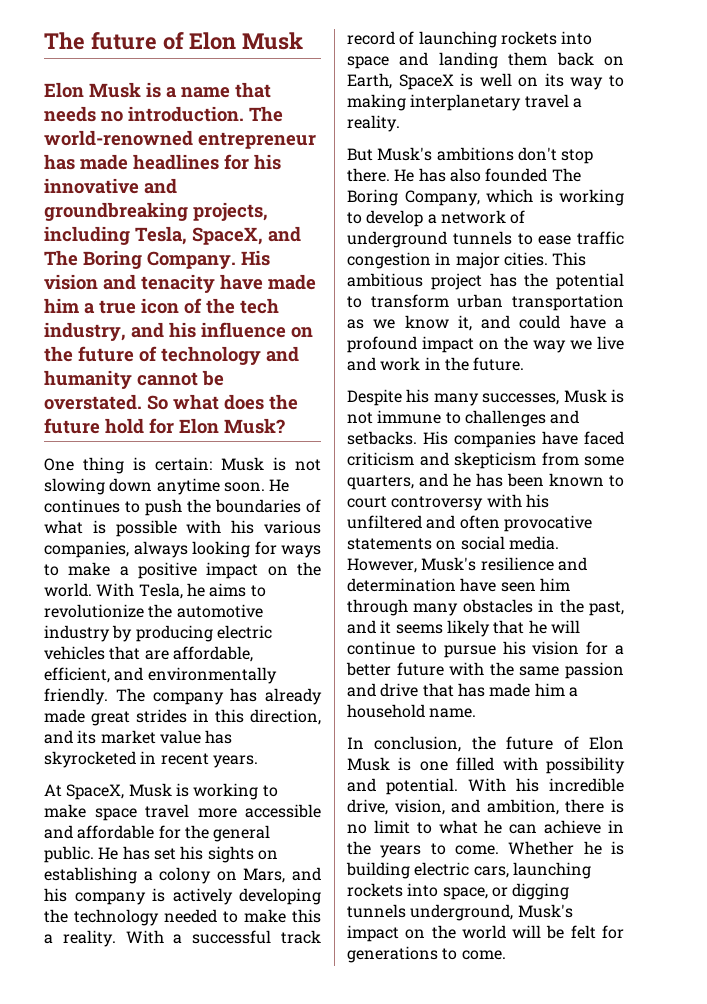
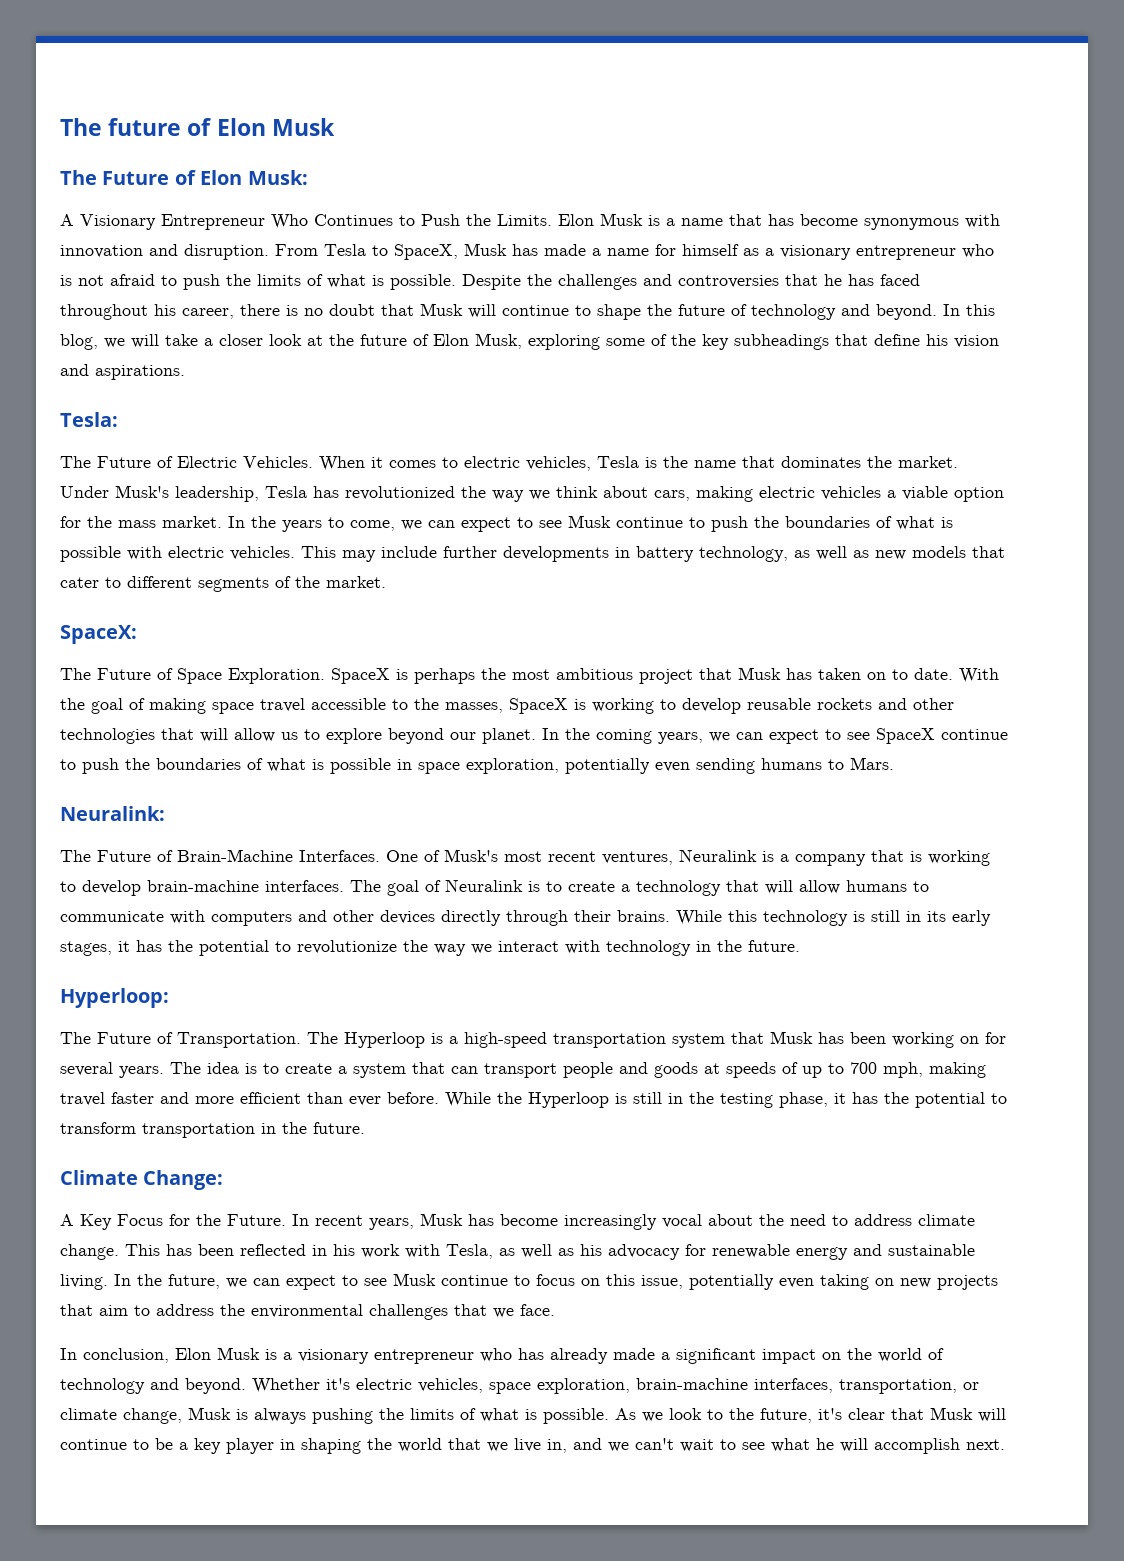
(303, 41) none -> [60,170,308,185] [60,214,552,230] The Future of Elon Musk: // A Visionary Entrepreneur Who Continues to Push the Limits.
[44,106,283,122] [44,130,316,149] [44,154,281,170] [44,178,177,194] [44,202,268,221] [44,226,301,245] [44,250,270,269] [44,274,316,293] [44,298,279,314] [44,322,313,341] needs no introduction. The world-renowned entrepreneur has made headlines for his innovative and groundbreaking projects, including Tesla, SpaceX, and The Boring Company. His vision and tenacity have made him a true icon of the tech industry, and his influence on -> [768,214,1000,230] [60,243,994,260] [60,274,920,290] [60,303,641,320] has become synonymous with innovation and disruption. From Tesla to SpaceX, Musk has made a name for himself as a visionary entrepreneur who is not afraid to push the limits of what is possible. Despite the challenges and controversies that he has faced throughout his career, there is no doubt that Musk will continue to shape
[44,370,224,389] [44,394,298,410] [44,418,285,434] [44,457,321,474] [44,478,290,495] [44,499,120,513] humanity cannot be overstated. So what does the future hold for Elon Musk? // One thing is certain: Musk is not slowing down anytime soon. He continues -> [876,304,995,320] [60,333,999,350] [60,364,185,380] [60,412,118,427] [60,456,958,471] [60,485,1004,502] [60,515,683,532] beyond. In this blog, we will take a closer look at the future of Elon Musk, exploring some of the key subheadings that define his vision and aspirations. // Tesla: // The Future of Electric Vehicles. When it comes to electric vehicles, Tesla is the name that dominates the market. Under Musk's leadership, Tesla has revolutionized the way we think about cars, making electric vehicles a viable option for the mass market. In the years to come, we can expect to see Musk continue
[231,520,321,534] [44,541,321,558] [44,562,321,579] [44,583,266,599] [44,604,263,618] [44,625,272,642] [44,646,253,662] [44,667,277,684] [44,688,322,705] [44,709,321,726] [44,730,233,744] [44,751,258,768] [44,783,278,800] [44,804,321,821] [44,825,271,842] [44,846,278,863] [44,867,321,884] [44,888,321,905] [44,909,321,926] [44,930,321,947] [347,31,593,48] [347,52,624,69] [347,73,624,90] [347,94,582,111] [347,115,400,132] [347,147,594,164] [347,168,581,182] [347,189,624,206] [347,210,526,227] [347,231,624,248] [347,252,587,269] [347,273,482,290] his various companies, always looking for ways to make a positive impact on the world. With Tesla, he aims to revolutionize the automotive industry by producing electric vehicles that are affordable, efficient, and environmentally friendly. The company has already made great strides in this direction, and its market value has skyrocketed in recent years. // At SpaceX, Musk is working to make space travel more accessible and affordable for the general public. He has set his sights on establishing a colony on Mars, and his company is actively developing the technology needed to make this a reality. With a successful track record of launching rockets into space and landing them back on Earth, SpaceX is well on its way to making interplanetary travel a reality. // But Musk's ambitions don't stop there. He has also founded The Boring Company, which is working to develop a network of underground tunnels to ease traffic congestion in major cities. This ambitious project -> [168,546,1005,562] [60,576,386,592] [60,625,137,644] [60,667,999,684] [60,698,954,714] [60,728,1008,744] [60,757,894,774] [60,806,165,821] [60,849,990,866] [60,879,929,896] [60,910,991,926] [60,940,800,956] [60,988,169,1008] [60,1031,1006,1048] [60,1062,986,1078] [60,1092,846,1108] electric vehicles. This may include further developments in battery technology, as well as new models that cater to different segments of the market. // SpaceX: // The Future of Space Exploration. SpaceX is perhaps the most ambitious project that Musk has taken on to date. With the goal of making space travel accessible to the masses, SpaceX is working to develop reusable rockets and other technologies that will allow us to explore beyond our planet. In the coming years, we can expect to see SpaceX continue to push the boundaries of what is possible in space exploration, potentially even sending humans to Mars. // Neuralink: // The Future of Brain-Machine Interfaces. One of Musk's most recent ventures, Neuralink is a company that is working to develop brain-machine interfaces. The goal of Neuralink is to create a technology that will allow humans to communicate with computers and other devices directly through their brains. While this technology is still in its early stages, it has the potential to revolutionize the way we interact with technology in the future. // Hyperloop: // The Future of Transportation. The Hyperloop is a high-speed transportation system that Musk has been working on for several years. The idea is to create a system that can transport people and goods at speeds of up to 700 mph, making travel faster and more efficient than ever before. While the Hyperloop is still in the testing phase, it
[457,294,624,311] [347,315,624,331] [347,336,624,353] [347,357,525,371] [347,389,624,406] [347,410,580,427] [347,431,624,448] [347,452,624,469] [347,473,624,490] [347,494,549,511] [347,515,592,532] [347,536,559,550] [347,557,587,573] [347,578,570,592] [347,599,624,616] [347,620,580,637] [347,641,624,658] [346,662,624,679] [347,683,578,697] [347,704,477,718] [347,736,624,752] [347,757,625,774] [347,778,624,795] [347,799,624,815] [347,820,624,834] [347,841,624,858] [346,862,591,879] [347,883,570,900] [347,904,573,921] [347,925,624,942] [347,946,506,963] urban transportation as we know it, and could have a profound impact on the way we live and work in the future. // Despite his many successes, Musk is not immune to challenges and setbacks. His companies have faced criticism and skepticism from some quarters, and he has been known to court controversy with his unfiltered and often provocative statements on social media. However, Musk's resilience and determination have seen him through many obstacles in the past, and it seems likely that he will continue to pursue his vision for a better future with the same passion and drive that has made him a household name. // In conclusion, the future of Elon Musk is one filled with possibility and potential. With his incredible drive, vision, and ambition, there is no limit to what he can achieve in the years to come. Whether he is building electric cars, launching rockets into space, or digging tunnels underground, Musk's impact on the world will be felt for generations to come. -> [142,1122,365,1138] [60,1170,224,1190] [60,1213,975,1230] [60,1244,975,1260] [60,1273,998,1290] [60,1304,555,1320] [60,1347,944,1364] [60,1378,979,1394] [60,1407,1006,1424] [60,1438,1005,1454] transportation in the future. // Climate Change: // A Key Focus for the Future. In recent years, Musk has become increasingly vocal about the need to address climate change. This has been reflected in his work with Tesla, as well as his advocacy for renewable energy and sustainable living. In the future, we can expect to see Musk continue to focus on this issue, potentially even taking on new projects that aim to address the environmental challenges that we face. // In conclusion, Elon Musk is a visionary entrepreneur who has already made a significant impact on the world of technology and beyond. Whether it's electric vehicles, space exploration, brain-machine interfaces, transportation, or climate change, Musk is always pushing the limits of what is possible. As we look to the future, it's clear that Musk will continue to be a key player in shaping the world that we live in, and we can't wait to see what he will accomplish next.

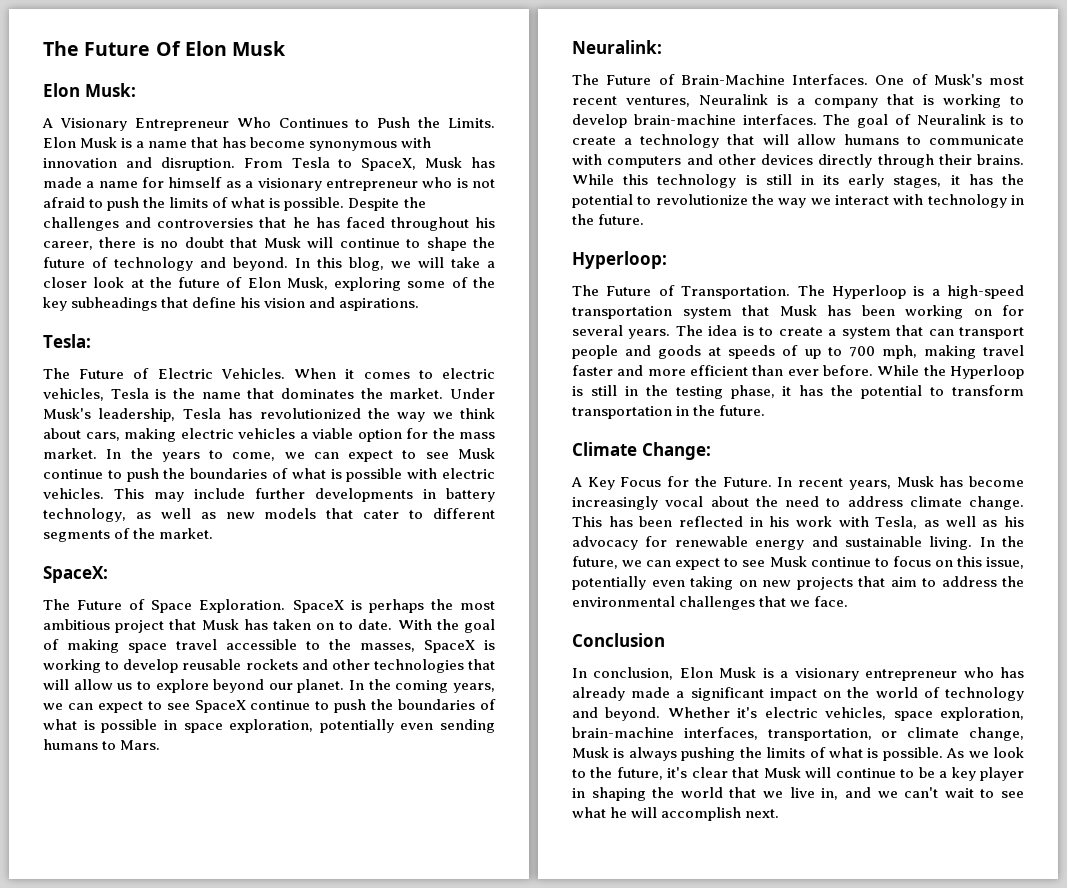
[60,118,212,136] The future of -> [43,41,181,56] The Future Of
[60,170,196,185] The Future of -> (287, 48) none
(555, 1310) none -> [572,633,665,647] // Conclusion

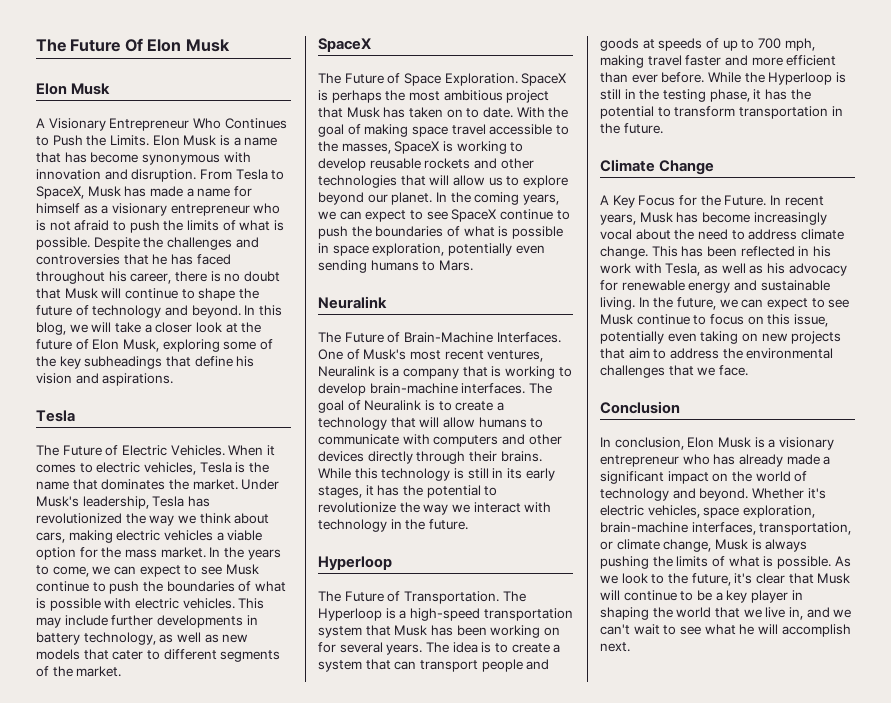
[84,83,136,97] Musk: -> [71,83,111,95] Musk
[43,334,91,348] Tesla: -> [36,410,75,422] Tesla
[43,566,108,583] SpaceX: -> [318,38,371,52] SpaceX
[572,40,662,54] Neuralink: -> [318,296,387,309] Neuralink
[572,251,667,269] Hyperloop: -> [318,556,392,570] Hyperloop
[641,442,711,460] Change: -> [659,160,715,175] Change

